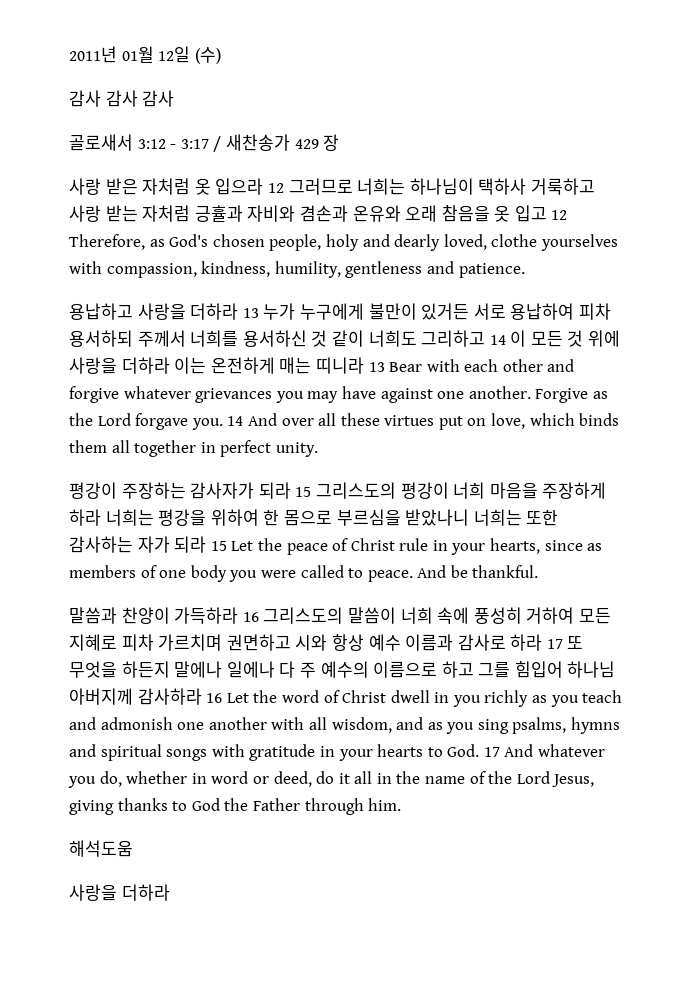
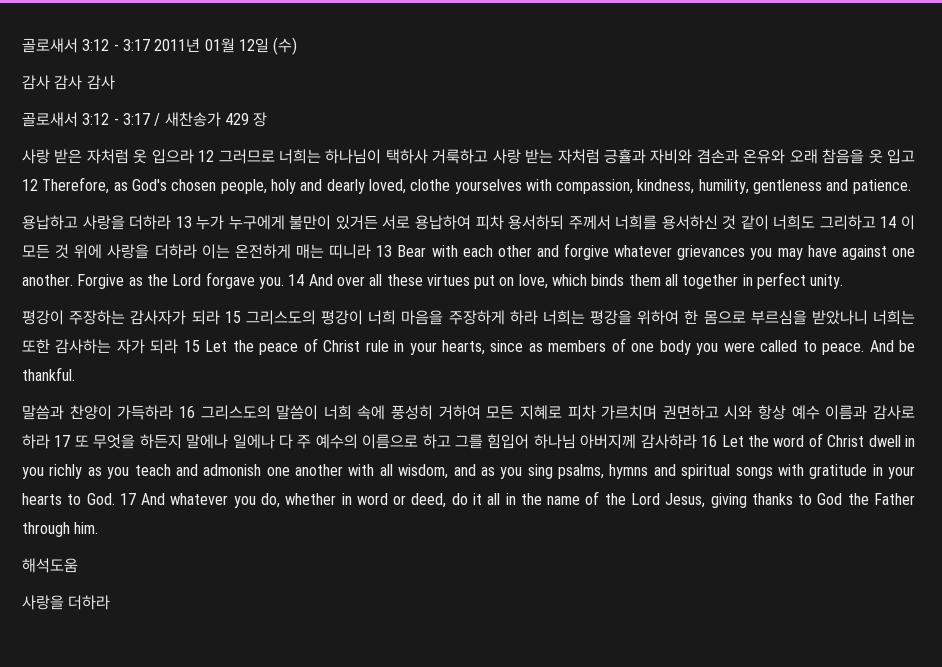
(69, 54) none -> [22,38,150,53] 골로새서 3:12 - 3:17

